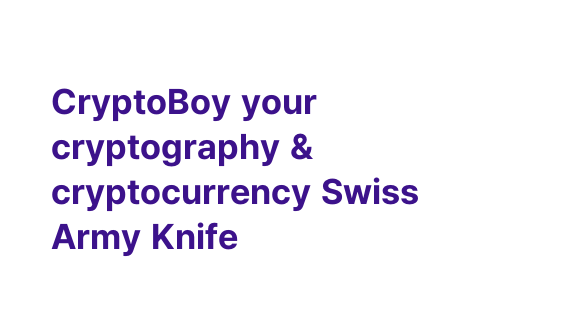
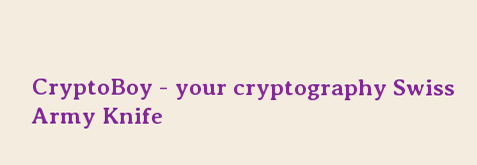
(231, 105) none -> [158,86,169,95] -
[289,133,314,160] [51,180,311,212] & cryptocurrency -> (389, 89) none

